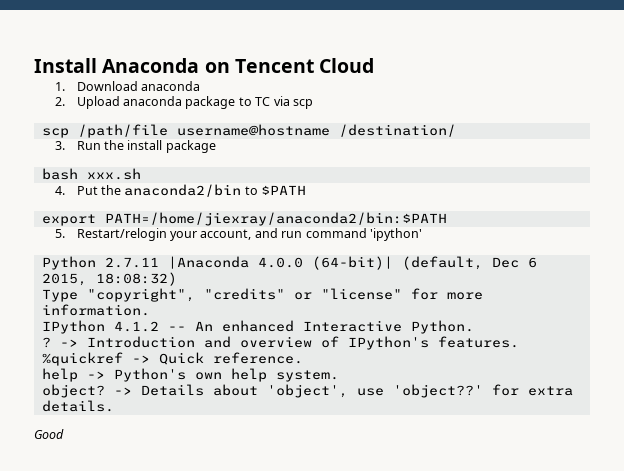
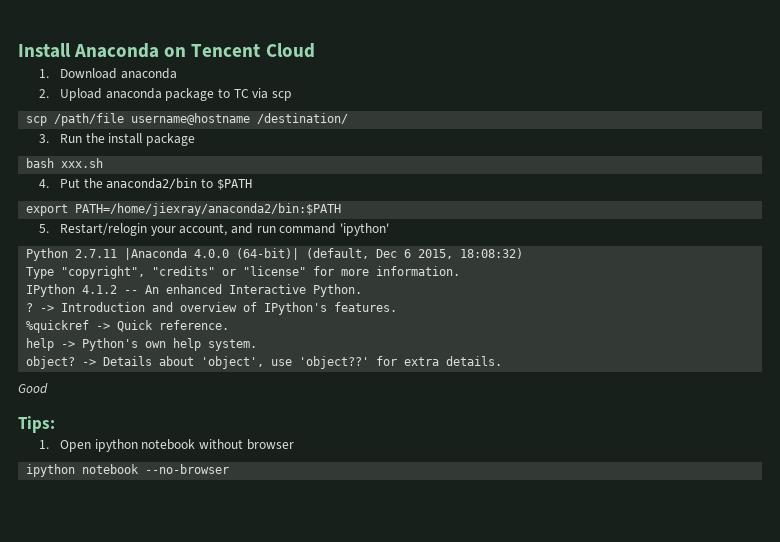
(64, 434) none -> [18,416,55,433] [39,439,294,452] [26,464,230,477] // Tips: // 1. Open ipython notebook without browser // ipython notebook --no-browser

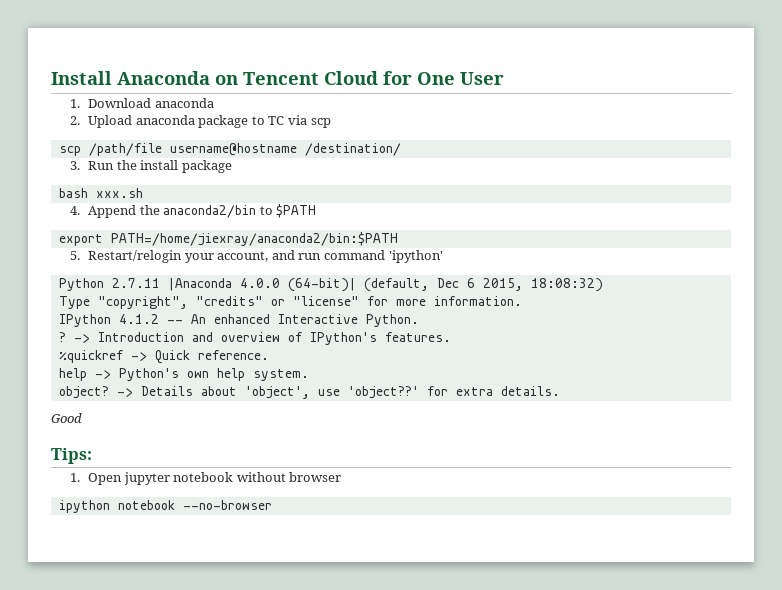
(315, 50) none -> [383,71,504,85] for One User
[60,178,81,188] Put -> [88,205,137,218] Append
[94,439,138,452] ipython -> [123,472,170,485] jupyter

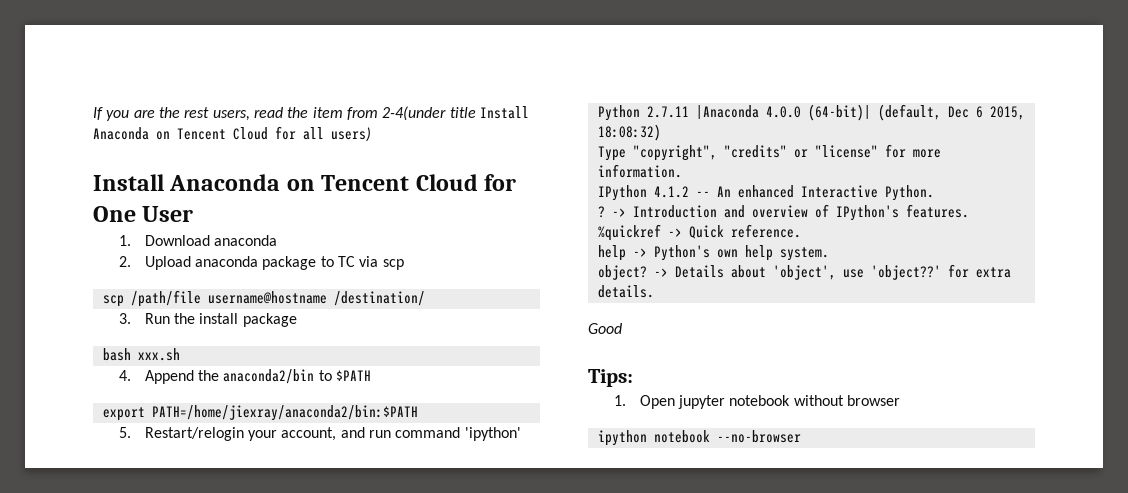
(51, 78) none -> [93,106,529,121] [93,126,371,142] If you are the rest users, read the item from 2-4(under title Install Anaconda on Tencent Cloud for all users) //

